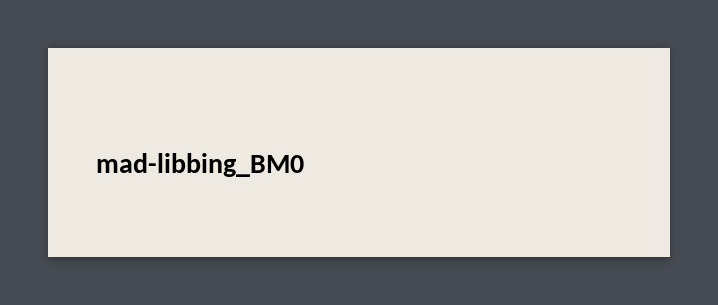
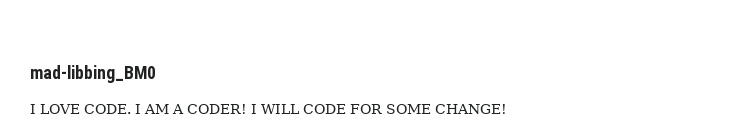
(304, 165) none -> [30,104,507,114] // I LOVE CODE. I AM A CODER! I WILL CODE FOR SOME CHANGE!

